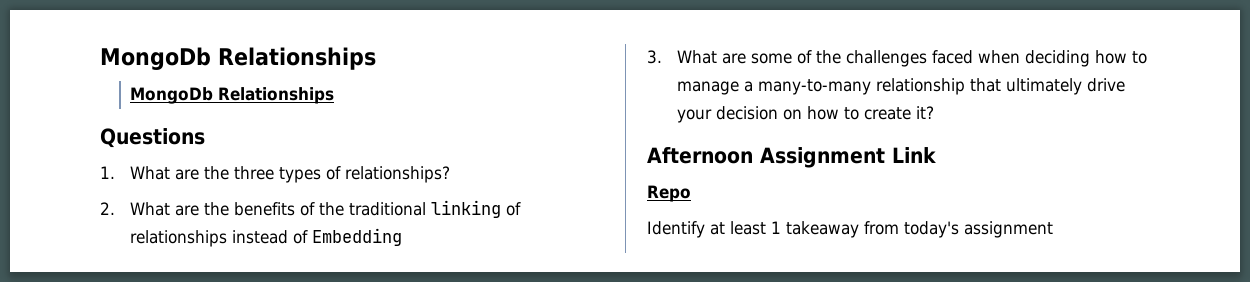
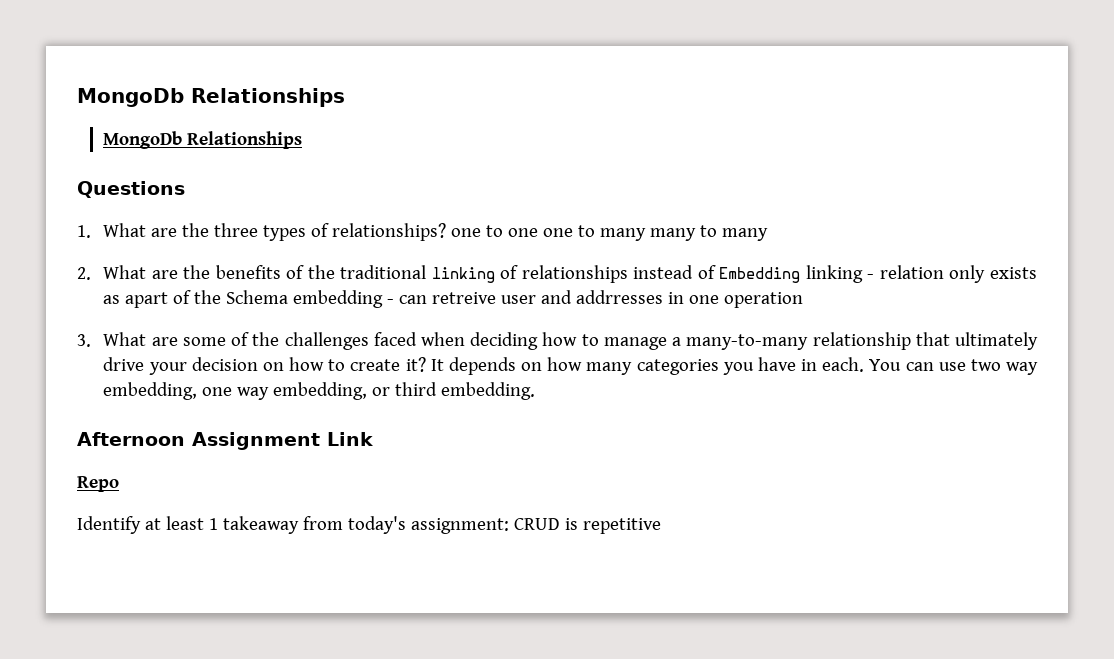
(451, 174) none -> [451,225,769,241] one to one one to many many to many
(403, 237) none -> [805,265,1037,283] [103,290,804,308] linking - relation only exists as apart of the Schema embedding - can retreive user and addrresses in one operation
(935, 112) none -> [430,357,1039,375] [103,382,536,400] It depends on how many categories you have in each. You can use two way embedding, one way embedding, or third embedding.
[964,221,1053,238] assignment -> [410,518,661,534] assignment: CRUD is repetitive

